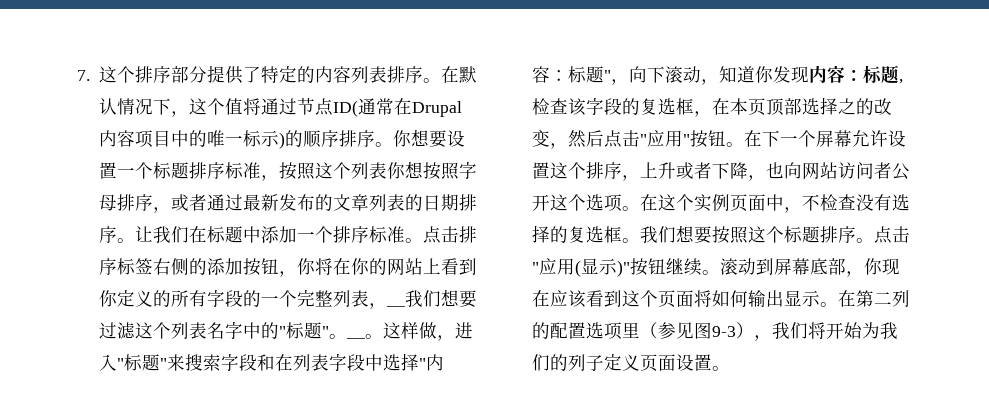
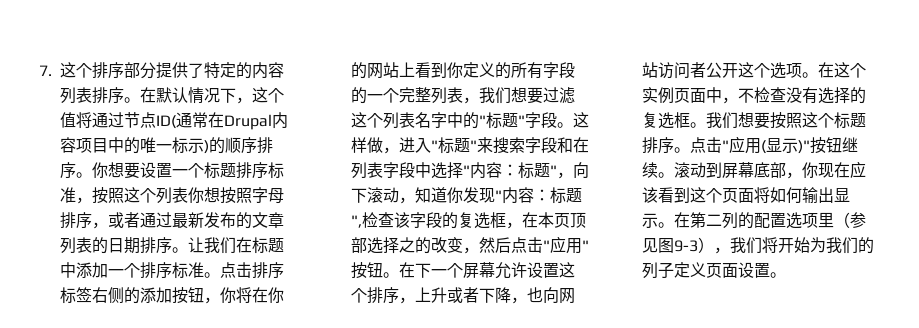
[385,305,405,307] __ -> (479, 100) none
[328,334,365,339] 。__ -> [525,112,557,128] 字段
[808,65,903,84] 内容：标题, -> [495,187,582,204] [351,215,362,228] "内容：标题",

